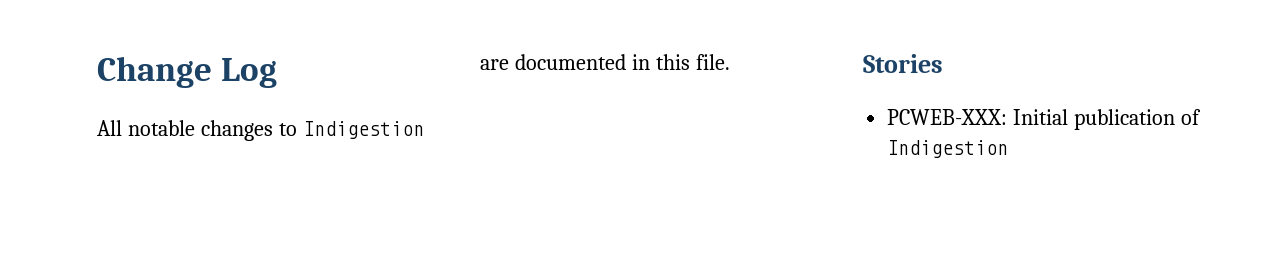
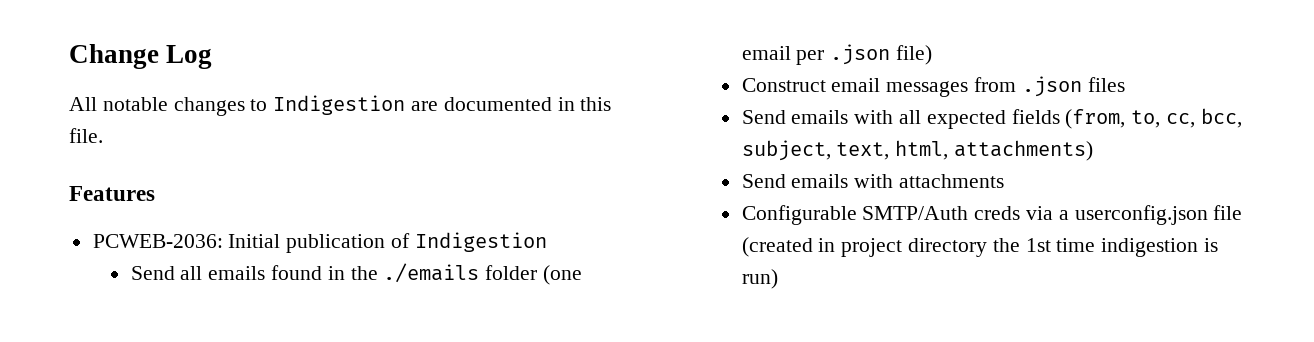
[863,54,943,73] [887,109,1008,125] Stories // PCWEB-XXX: -> [69,186,155,201] [92,234,223,248] Features // PCWEB-2036:
(1009, 149) none -> [130,263,583,285] [741,44,933,65] [741,76,1125,97] [741,108,1242,129] [741,140,1094,161] [741,174,1005,188] [741,205,1243,225] [741,237,1219,257] [741,269,778,289] // Send all emails found in the ./emails folder (one email per .json file) // Construct email messages from .json files // Send emails with all expected fields (from, to, cc, bcc, subject, text, html, attachments) // Send emails with attachments // Configurable SMTP/Auth creds via a userconfig.json file (created in project directory the 1st time indigestion is run)

